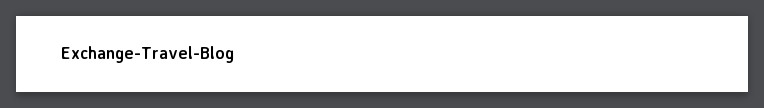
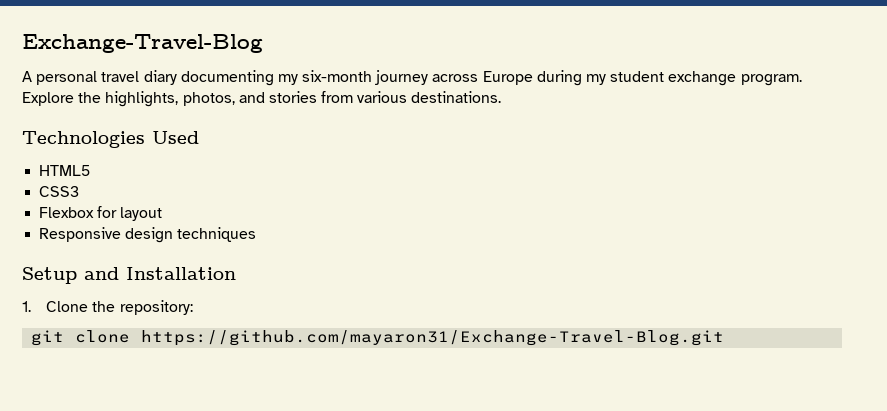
(234, 54) none -> [22,70,802,86] [22,91,502,107] [22,131,199,148] [39,165,91,176] [39,186,80,197] [39,206,163,221] [39,227,257,243] [22,267,236,284] [22,300,193,315] [31,330,725,346] // A personal travel diary documenting my six-month journey across Europe during my student exchange program. Explore the highlights, photos, and stories from various destinations. // Technologies Used // HTML5 // CSS3 // Flexbox for layout // Responsive design techniques // Setup and Installation // 1. Clone the repository: // git clone https://github.com/mayaron31/Exchange-Travel-Blog.git

